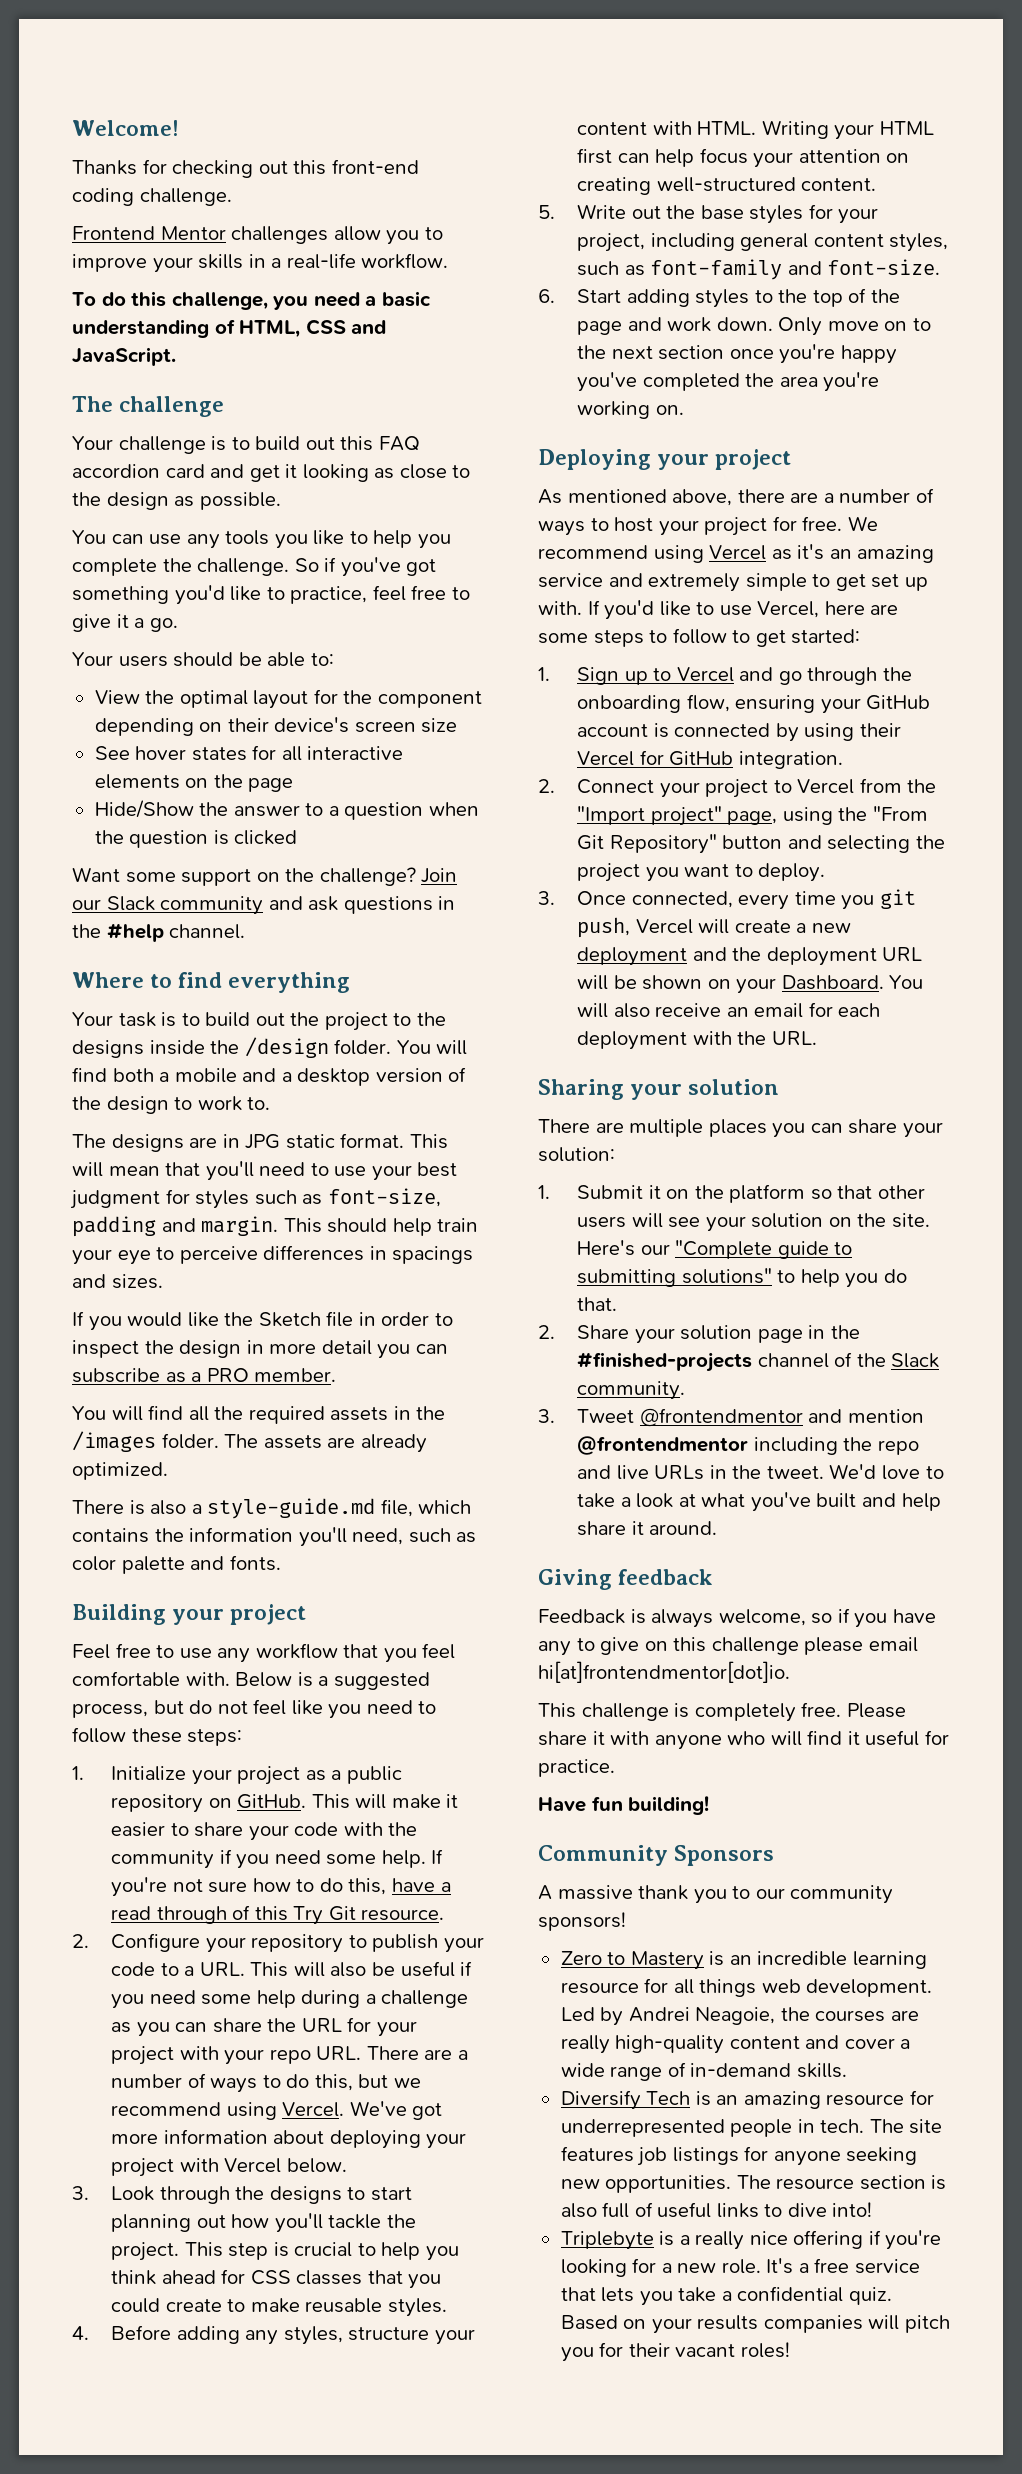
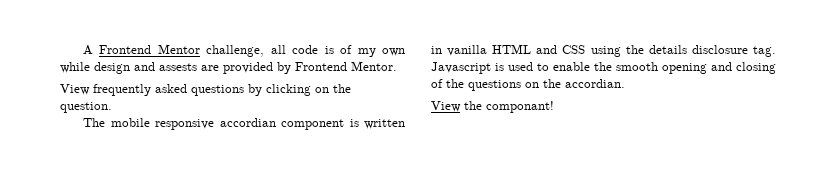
[72,120,179,136] [72,159,419,178] [72,188,232,206] [72,226,443,245] [72,253,449,273] [72,291,431,310] [72,319,387,338] [72,347,176,366] [72,396,225,417] [72,436,420,454] [72,464,471,482] [72,492,281,510] [72,530,451,549] [72,557,437,577] [72,585,470,605] [72,614,178,632] [72,652,334,667] [94,689,482,709] [94,717,458,736] [94,745,404,761] [94,774,294,792] [94,800,479,820] [94,830,298,848] [72,867,458,886] [72,896,456,915] [72,923,246,942] [72,972,351,993] [72,1012,446,1031] [72,1037,468,1058] [72,1067,467,1086] [72,1096,271,1114] [72,1133,448,1152] [72,1161,458,1181] [70,1188,441,1209] [72,1216,479,1237] [72,1245,474,1265] [72,1274,163,1289] [72,1311,453,1331] [72,1340,448,1359] [72,1368,337,1383] [72,1405,446,1424] [72,1431,427,1453] [72,1462,168,1480] [72,1498,472,1519] [72,1527,477,1547] [72,1555,281,1574] [72,1604,307,1625] [72,1643,456,1663] [72,1671,430,1690] [72,1699,437,1719] [72,1727,243,1746] [72,1766,402,1785] [111,1794,459,1813] [111,1822,418,1841] [111,1849,444,1869] [111,1877,451,1897] [111,1905,445,1925] [72,1933,484,1953] [111,1961,473,1977] [111,1990,469,2009] [111,2017,417,2037] [111,2046,468,2065] [111,2073,421,2093] [111,2101,443,2120] [111,2129,467,2149] [111,2158,347,2177] [72,2186,412,2204] [111,2213,416,2233] [111,2242,459,2261] [111,2269,442,2289] [111,2298,447,2317] [72,2325,475,2345] [577,120,934,140] [577,148,910,168] [577,177,877,195] [538,204,879,224] [577,233,949,252] [577,259,941,280] [538,288,900,308] [577,317,931,336] [577,344,897,364] [577,372,880,392] [577,401,684,419] [538,449,792,470] [538,488,934,506] [538,516,878,536] [538,544,935,563] [538,573,928,592] [538,600,899,620] [538,628,861,647] [538,667,912,685] [577,694,931,714] [577,723,901,742] [577,750,843,769] [538,778,937,798] [577,806,928,826] [577,834,945,854] [577,863,826,882] [538,889,916,910] [577,917,851,938] [577,947,923,966] [577,975,924,994] [577,1002,881,1018] [577,1031,817,1050] [538,1079,780,1100] [538,1119,943,1138] [538,1147,615,1162] [538,1184,925,1203] [577,1213,930,1232] [577,1240,853,1259] [577,1268,907,1288] [577,1297,618,1311] [538,1325,860,1344] [577,1352,940,1372] [577,1381,686,1400] [538,1408,924,1427] [577,1436,919,1455] [577,1464,944,1480] [577,1492,941,1512] [577,1521,718,1536] [538,1569,714,1590] [538,1608,936,1628] [538,1637,918,1656] [538,1661,790,1683] [538,1702,906,1722] [538,1730,949,1750] [538,1759,615,1777] [538,1796,710,1815] [538,1845,775,1866] [538,1885,894,1904] [538,1912,626,1931] [560,1951,927,1970] [560,1978,933,1997] [560,2007,919,2026] [560,2035,911,2054] [560,2062,847,2081] [560,2090,934,2110] [560,2119,943,2137] [560,2146,918,2166] [560,2175,947,2193] [560,2202,873,2218] [560,2230,942,2250] [560,2258,920,2277] [560,2286,892,2306] [560,2315,950,2334] [560,2342,790,2362] Welcome! // Thanks for checking out this front-end coding challenge. // Frontend Mentor challenges allow you to improve your skills in a real-life workflow. // To do this challenge, you need a basic understanding of HTML, CSS and JavaScript. // The challenge // Your challenge is to build out this FAQ accordion card and get it looking as close to the design as possible. // You can use any tools you like to help you complete the challenge. So if you've got something you'd like to practice, feel free to give it a go. // Your users should be able to: // View the optimal layout for the component depending on their device's screen size // See hover states for all interactive elements on the page // Hide/Show the answer to a question when the question is clicked // Want some support on the challenge? Join our Slack community and ask questions in the #help channel. // Where to find everything // Your task is to build out the project to the designs inside the /design folder. You will find both a mobile and a desktop version of the design to work to. // The designs are in JPG static format. This will mean that you'll need to use your best judgment for styles such as font-size, padding and margin. This should help train your eye to perceive differences in spacings and sizes. // If you would like the Sketch file in order to inspect the design in more detail you can subscribe as a PRO member. // You will find all the required assets in the /images folder. The assets are already optimized. // There is also a style-guide.md file, which contains the information you'll need, such as color palette and fonts. // Building your project // Feel free to use any workflow that you feel comfortable with. Below is a suggested process, but do not feel like you need to follow these steps: // 1. Initialize your project as a public repository on GitHub. This will make it easier to share your code with the community if you need some help. If you're not sure how to do this, have a read through of this Try Git resource. // 2. Configure your repository to publish your code to a URL. This will also be useful if you need some help during a challenge as you can share the URL for your project with your repo URL. There are a number of ways to do this, but we recommend using Vercel. We've got more information about deploying your project with Vercel below. // 3. Look through the designs to start planning out how you'll tackle the project. This step is crucial to help you think ahead for CSS classes that you could create to make reusable styles. // 4. Before adding any styles, structure your content with HTML. Writing your HTML first can help focus your attention on creating well-structured content. // 5. Write out the base styles for your project, including general content styles, such as font-family and font-size. // 6. Start adding styles to the top of the page and work down. Only move on to the next section once you're happy you've completed the area you're working on. // Deploying your project // As mentioned above, there are a number of ways to host your project for free. We recommend using Vercel as it's an amazing service and extremely simple to get set up with. If you'd like to use Vercel, here are some steps to follow to get started: // 1. Sign up to Vercel and go through the onboarding flow, ensuring your GitHub account is connected by using their Vercel for GitHub integration. // 2. Connect your project to Vercel from the "Import project" page, using the "From Git Repository" button and selecting the project you want to deploy. // 3. Once connected, every time you git push, Vercel will create a new deployment and the deployment URL will be shown on your Dashboard. You will also receive an email for each deployment with the URL. // Sharing your solution // There are multiple places you can share your solution: // 1. Submit it on the platform so that other users will see your solution on the site. Here's our "Complete guide to submitting solutions" to help you do that. // 2. Share your solution page in the #finished-projects channel of the Slack community. // 3. Tweet @frontendmentor and mention @frontendmentor including the repo and live URLs in the tweet. We'd love to take a look at what you've built and help share it around. // Giving feedback // Feedback is always welcome, so if you have any to give on this challenge please email hi[at]frontendmentor[dot]io. // This challenge is completely free. Please share it with anyone who will find it useful for practice. // Have fun building! // Community Sponsors // A massive thank you to our community sponsors! // Zero to Mastery is an incredible learning resource for all things web development. Led by Andrei Neagoie, the courses are really high-quality content and cover a wide range of in-demand skills. // Diversify Tech is an amazing resource for underrepresented people in tech. The site features job listings for anyone seeking new opportunities. The resource section is also full of useful links to dive into! // Triplebyte is a really nice offering if you're looking for a new role. It's a free service that lets you take a confidential quiz. Based on your results companies will pitch you for their vacant roles! -> [83,44,405,57] [60,61,397,74] [60,84,351,96] [60,102,112,113] [83,118,405,130] [431,44,776,57] [431,62,776,74] [431,79,625,91] [431,101,554,113] A Frontend Mentor challenge, all code is of my own while design and assests are provided by Frontend Mentor. // View frequently asked questions by clicking on the question. // The mobile responsive accordian component is written in vanilla HTML and CSS using the details disclosure tag. Javascript is used to enable the smooth opening and closing of the questions on the accordian. // View the componant!

